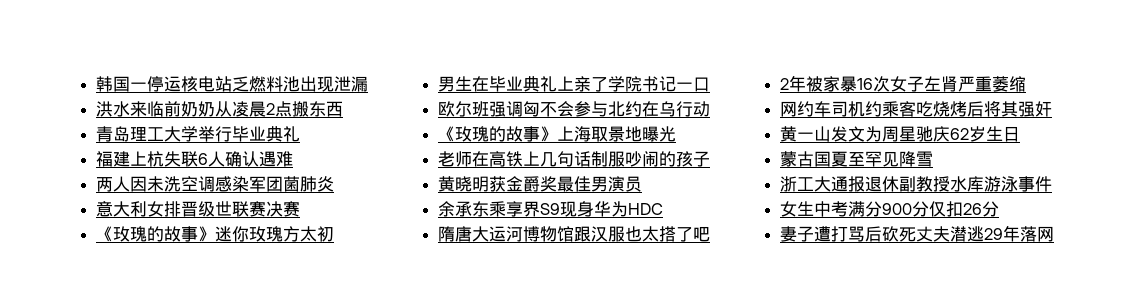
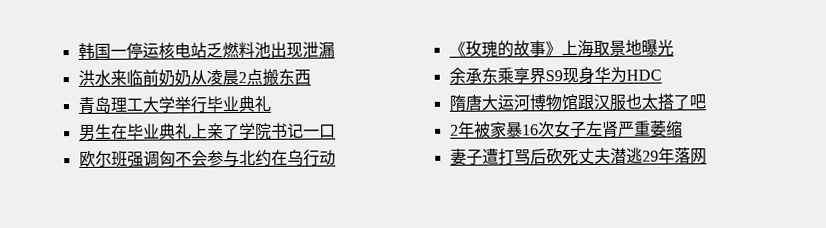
[96,151,294,167] [96,176,335,192] [96,201,301,217] [96,226,335,242] // 福建上杭失联6人确认遇难 // 两人因未洗空调感染军团菌肺炎 // 意大利女排晋级世联赛决赛 // 《玫瑰的故事》迷你玫瑰方太初 -> (271, 103) none
[438,151,711,167] [438,176,643,192] // 老师在高铁上几句话制服吵闹的孩子 // 黄晓明获金爵奖最佳男演员 -> (674, 48) none
[780,101,1053,117] [780,126,1021,142] [780,151,934,167] [780,176,1053,192] [780,201,1000,217] // 网约车司机约乘客吃烧烤后将其强奸 // 黄一山发文为周星驰庆62岁生日 // 蒙古国夏至罕见降雪 // 浙工大通报退休副教授水库游泳事件 // 女生中考满分900分仅扣26分 -> (683, 128) none

